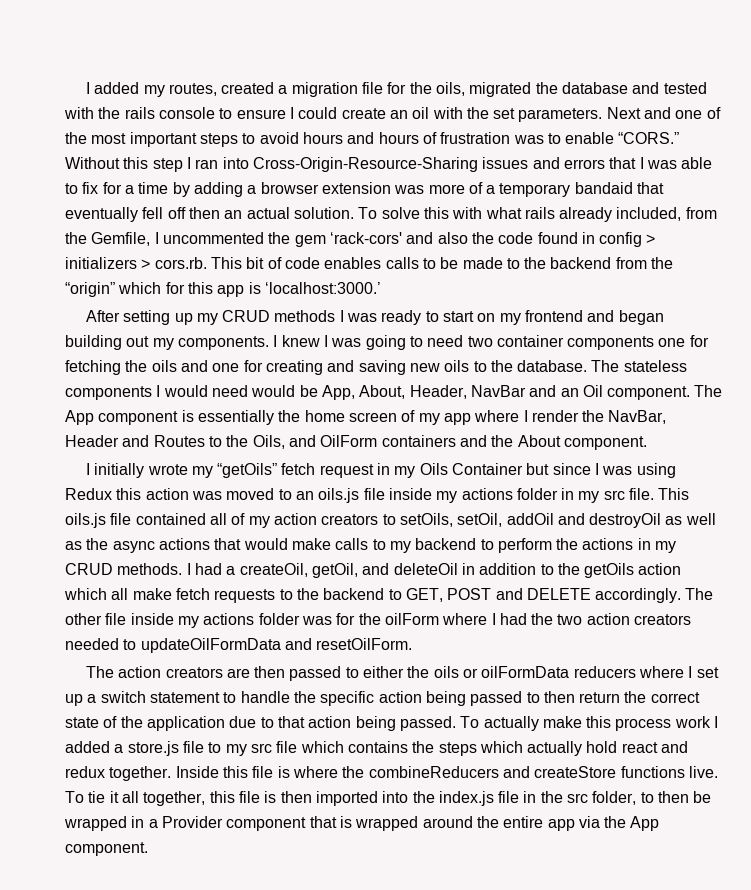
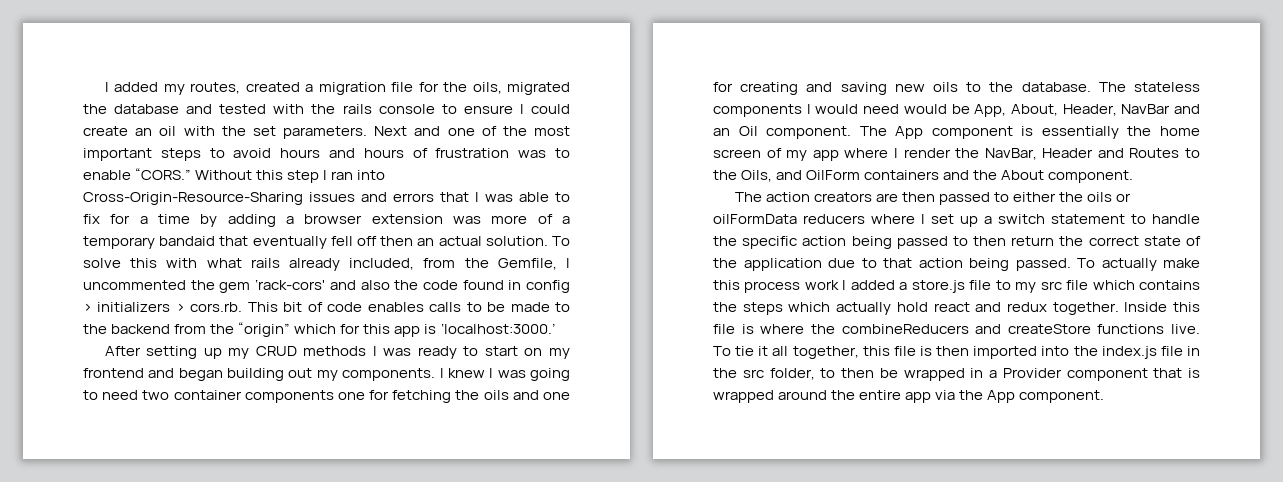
[85,463,676,478] [65,488,690,503] [65,513,716,528] [65,538,677,553] [65,563,682,578] [64,588,714,603] [65,613,692,628] [65,638,413,653] // I initially wrote my “getOils” fetch request in my Oils Container but since I was using Redux this action was moved to an oils.js file inside my actions folder in my src file. This oils.js file contained all of my action creators to setOils, setOil, addOil and destroyOil as well as the async actions that would make calls to my backend to perform the actions in my CRUD methods. I had a createOil, getOil, and deleteOil in addition to the getOils action which all make fetch requests to the backend to GET, POST and DELETE accordingly. The other file inside my actions folder was for the oilForm where I had the two action creators needed to updateOilFormData and resetOilForm. -> (1134, 176) none

